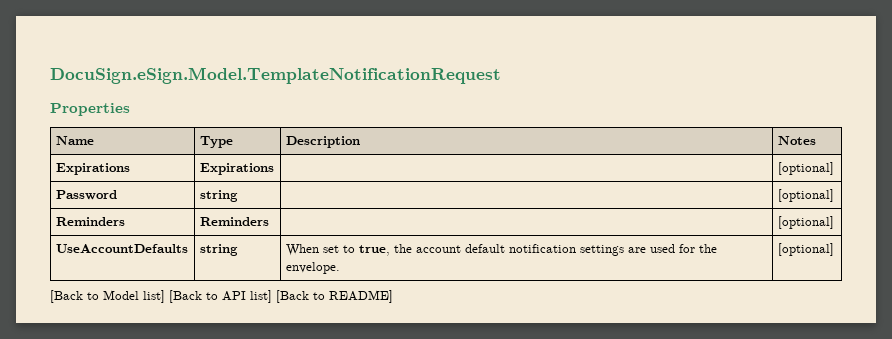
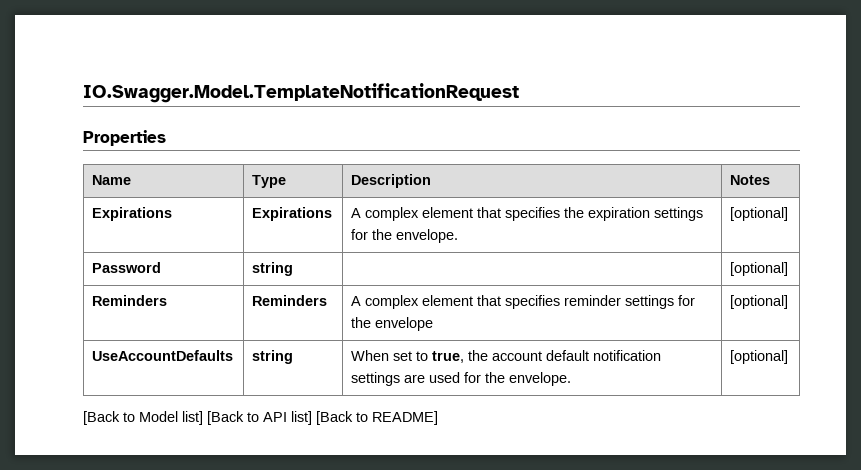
[50,67,501,84] DocuSign.eSign.Model.TemplateNotificationRequest -> [83,83,519,103] IO.Swagger.Model.TemplateNotificationRequest
(274, 169) none -> [351,207,704,221] [351,229,459,243] A complex element that specifies the expiration settings for the envelope.
(269, 221) none -> [351,295,696,309] [351,317,434,331] A complex element that specifies reminder settings for the envelope

